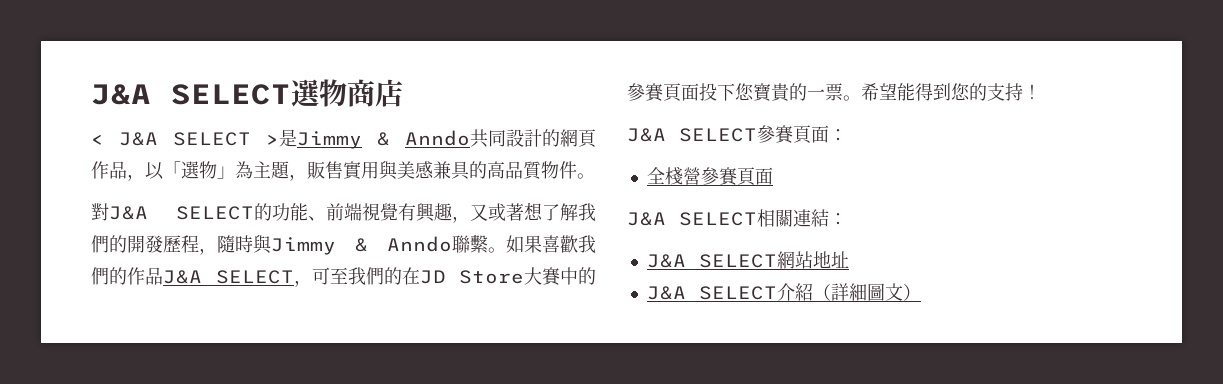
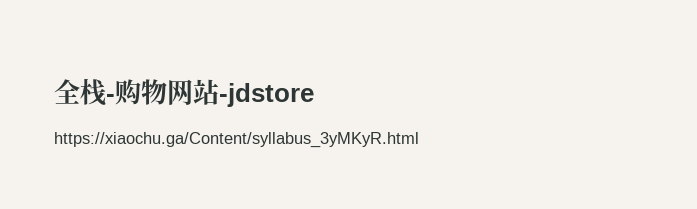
[91,79,403,107] [91,129,597,149] [91,160,595,181] [91,202,596,223] [91,234,596,255] [91,267,596,287] [627,83,1041,102] [627,125,847,144] [646,167,773,186] [627,209,847,227] [646,251,849,269] [646,283,921,301] J&A SELECT選物商店 // < J&A SELECT >是Jimmy & Anndo共同設計的網頁作品，以「選物」為主題，販售實用與美感兼具的高品質物件。 // 對J&A SELECT的功能、前端視覺有興趣，又或著想了解我們的開發歷程，隨時與Jimmy & Anndo聯繫。如果喜歡我們的作品J&A SELECT，可至我們的在JD Store大賽中的參賽頁面投下您寶貴的一票。希望能得到您的支持！ // J&A SELECT參賽頁面： // 全棧營參賽頁面 // J&A SELECT相關連結： // J&A SELECT網站地址 // J&A SELECT介紹（詳細圖文） -> [54,78,314,107] [54,132,419,148] 全栈-购物网站-jdstore // https://xiaochu.ga/Content/syllabus_3yMKyR.html

